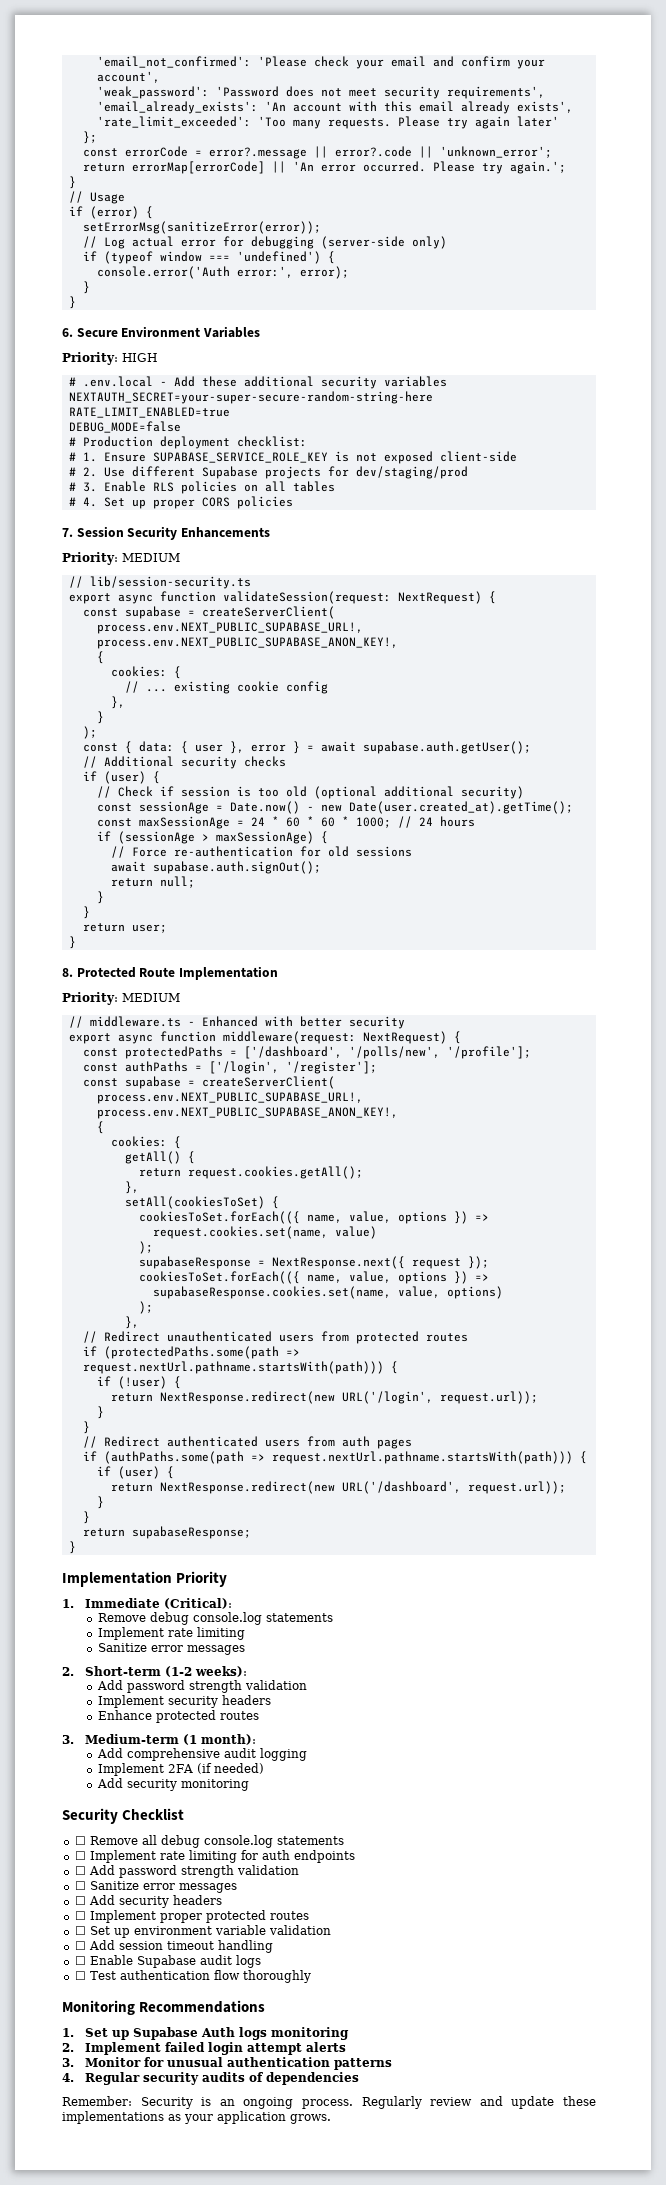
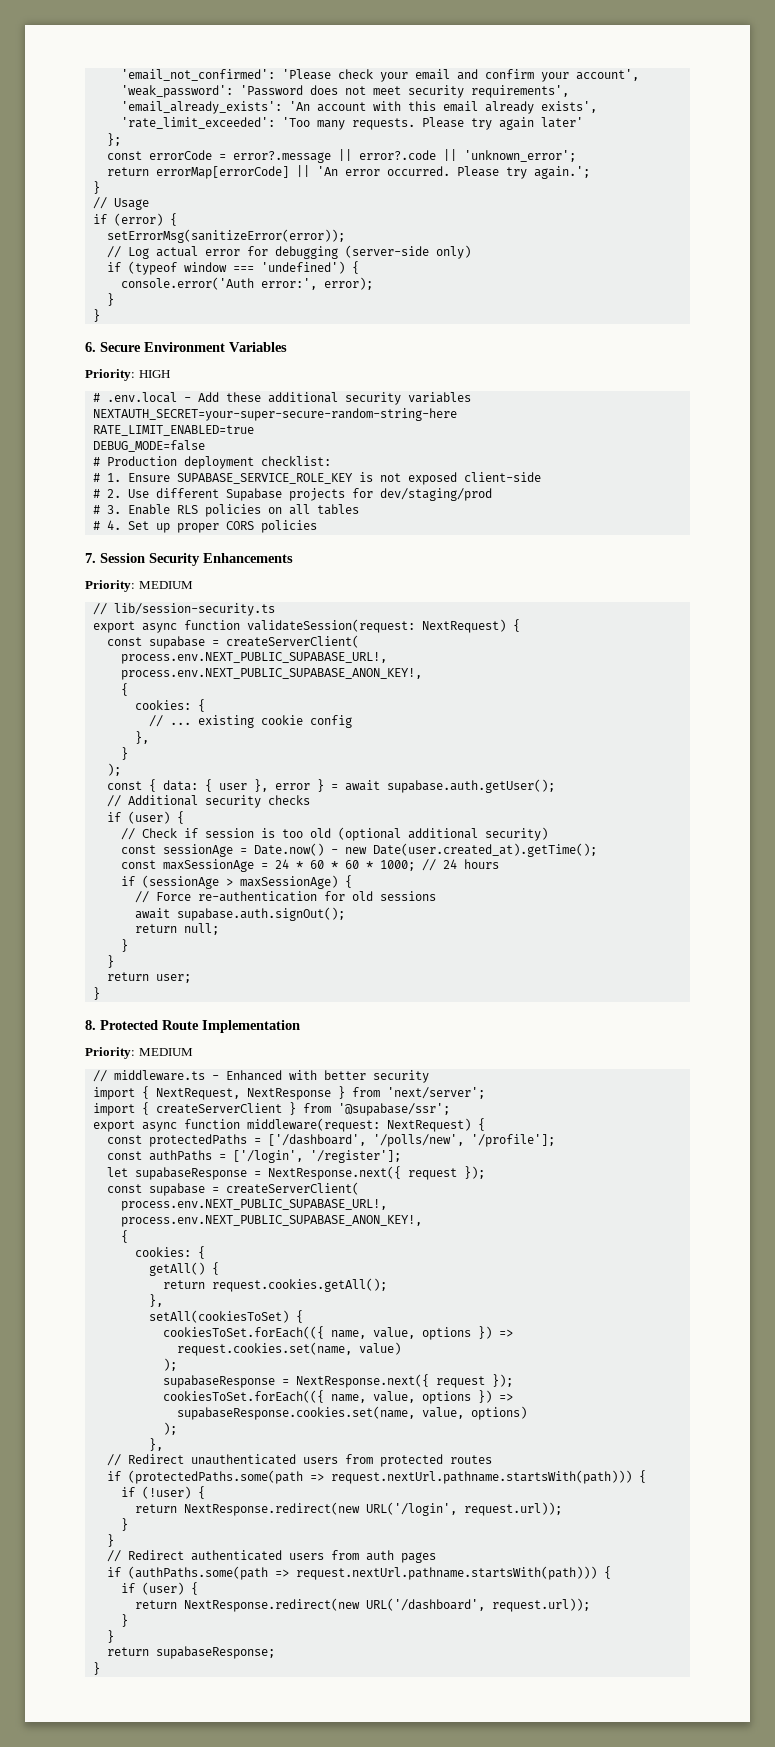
(405, 1022) none -> [92,1086,485,1100] [92,1102,450,1116] // import { NextRequest, NextResponse } from 'next/server'; // import { createServerClient } from '@supabase/ssr';
(377, 1067) none -> [106,1166,485,1180] // let supabaseResponse = NextResponse.next({ request });
[62,1571,228,1587] [62,1598,232,1609] [97,1612,333,1625] [97,1627,245,1640] [97,1643,245,1655] [62,1666,247,1677] [96,1680,307,1693] [97,1695,271,1708] [97,1710,259,1723] [62,1734,256,1745] [96,1748,307,1761] [97,1763,264,1776] [96,1778,249,1791] [62,1808,185,1824] [74,1835,344,1848] [74,1850,355,1863] [74,1865,299,1878] [74,1881,237,1893] [74,1895,222,1908] [74,1910,309,1923] [74,1925,331,1938] [74,1940,273,1953] [74,1955,261,1968] [74,1970,311,1983] [62,2000,266,2015] [62,2027,349,2040] [62,2042,346,2055] [62,2057,392,2070] [62,2072,359,2085] [62,2096,597,2109] [62,2111,331,2124] // Implementation Priority // 1. Immediate (Critical): // Remove debug console.log statements // Implement rate limiting // Sanitize error messages // 2. Short-term (1-2 weeks): // Add password strength validation // Implement security headers // Enhance protected routes // 3. Medium-term (1 month): // Add comprehensive audit logging // Implement 2FA (if needed) // Add security monitoring // Security Checklist // ☐ Remove all debug console.log statements // ☐ Implement rate limiting for auth endpoints // ☐ Add password strength validation // ☐ Sanitize error messages // ☐ Add security headers // ☐ Implement proper protected routes // ☐ Set up environment variable validation // ☐ Add session timeout handling // ☐ Enable Supabase audit logs // ☐ Test authentication flow thoroughly // Monitoring Recommendations // 1. Set up Supabase Auth logs monitoring // 2. Implement failed login attempt alerts // 3. Monitor for unusual authentication patterns // 4. Regular security audits of dependencies // Remember: Security is an ongoing process. Regularly review and update these implementations as your application grows. -> (100, 1668) none

